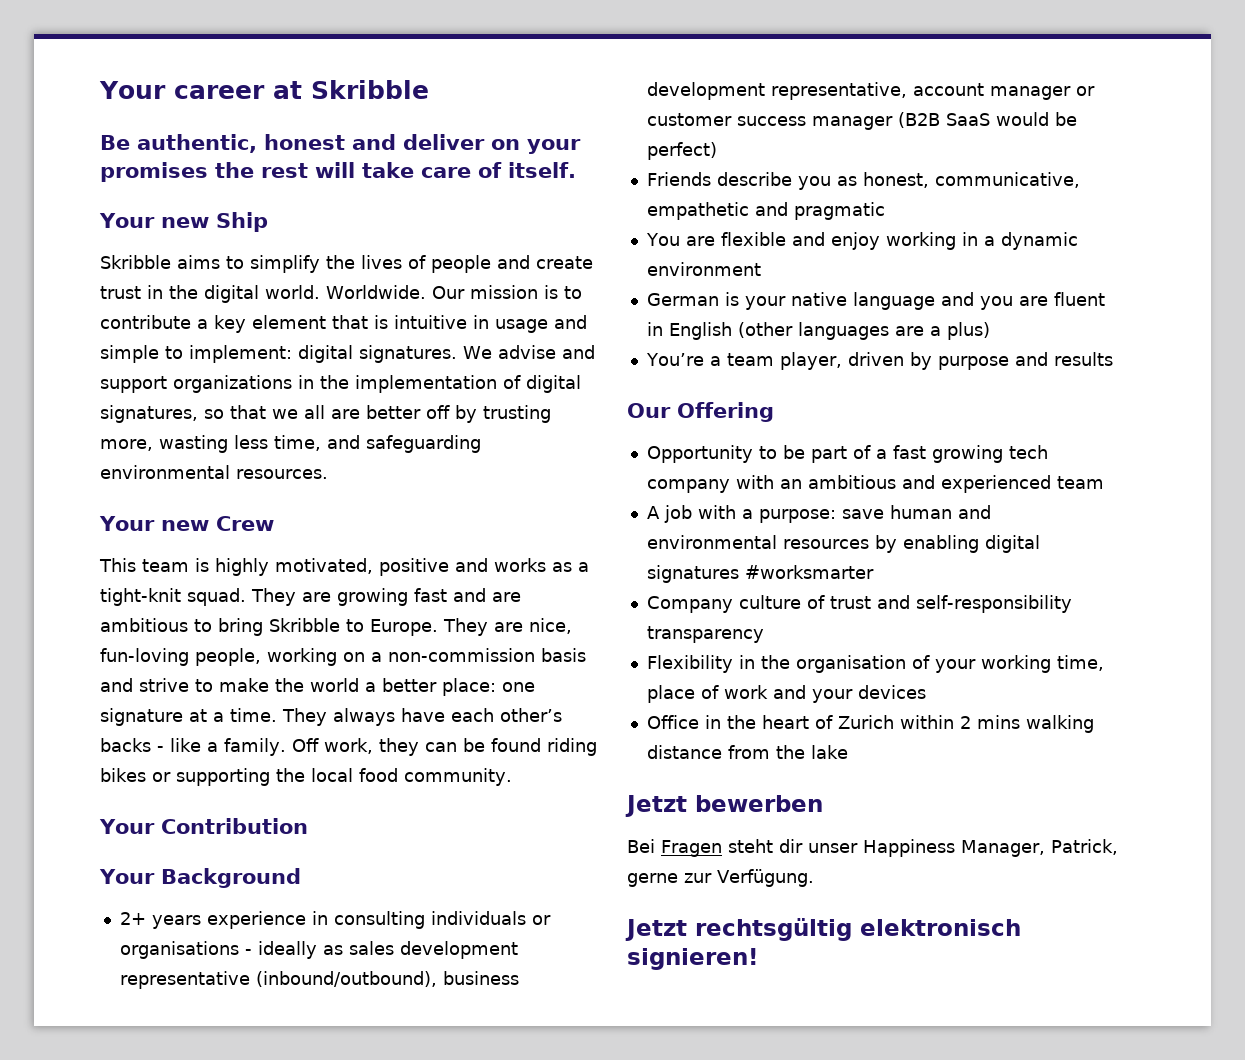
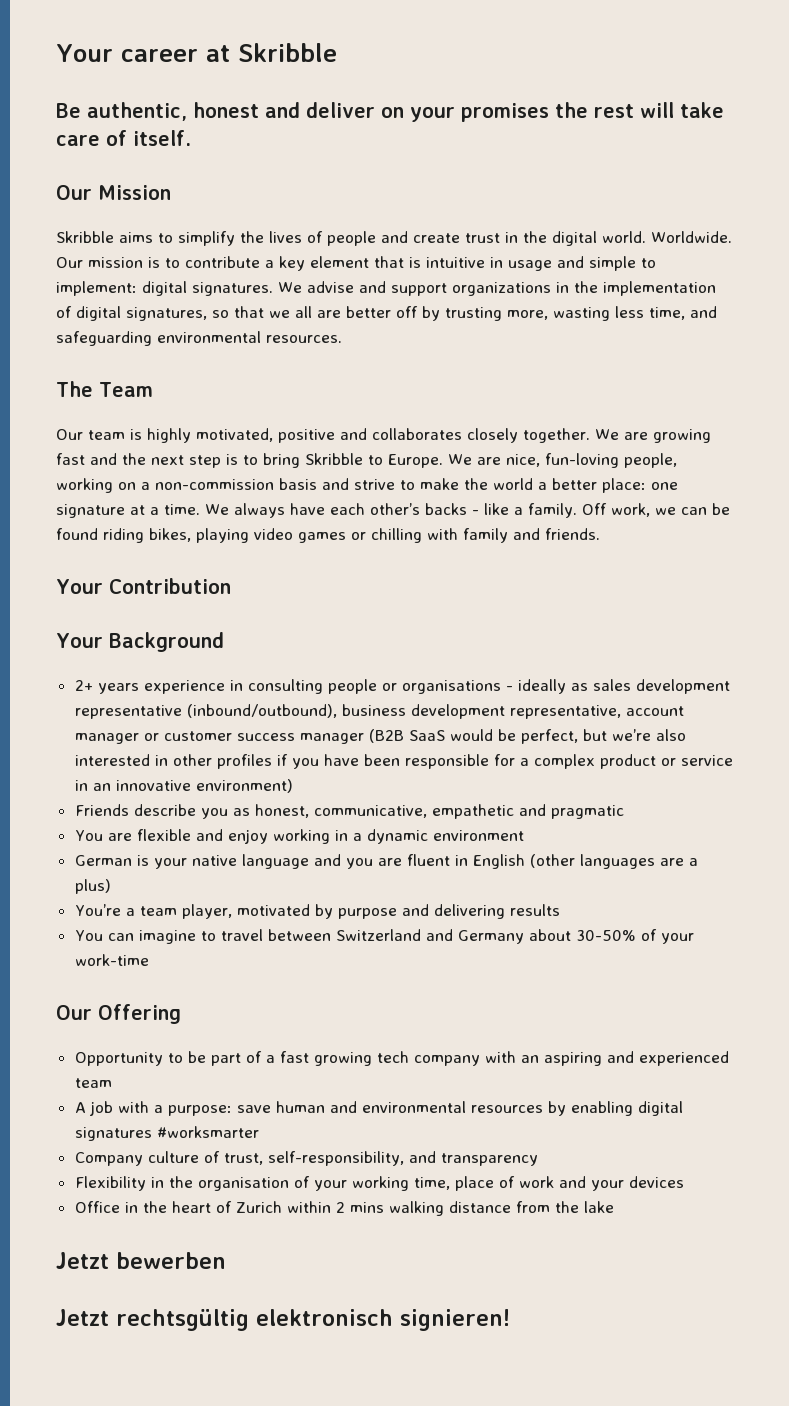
[99,212,268,232] Your new Ship -> [56,185,171,200] Our Mission
[99,516,274,531] [99,558,136,572] Your new Crew // This -> [56,381,153,397] [56,429,83,440] The Team // Our
[494,558,589,572] [100,588,521,606] [100,618,188,632] works as a tight-knit squad. They are growing fast and are ambitious -> [372,428,711,443] [56,453,238,468] collaborates closely together. We are growing fast and the next step is
[443,618,488,636] They -> [448,454,472,465] We
[282,708,327,726] They -> [205,504,229,515] We
[378,738,419,756] they -> [655,507,676,515] we
[100,768,512,786] bikes or supporting the local food community. -> [149,528,600,543] bikes, playing video games or chilling with family and friends.
[430,911,526,925] individuals -> [327,679,377,694] people
[646,142,717,160] perfect) -> [520,729,686,744] [74,754,733,769] [74,779,293,793] perfect, but we’re also interested in other profiles if you have been responsible for a complex product or service in an innovative environment)
[847,352,904,366] driven -> [236,904,310,916] motivated
(1048, 359) none -> [433,904,505,919] delivering
(1113, 359) none -> [74,929,694,944] [74,954,149,966] // You can imagine to travel between Switzerland and Germany about 30-50% of your work-time
[807,475,896,489] ambitious -> [543,1052,602,1066] aspiring
[829,595,1072,613] trust and self-responsibility -> [223,1151,436,1166] trust, self-responsibility, and
[627,839,1118,857] [627,869,814,887] // Bei Fragen steht dir unser Happiness Manager, Patrick, gerne zur Verfügung. -> (226, 1260) none

